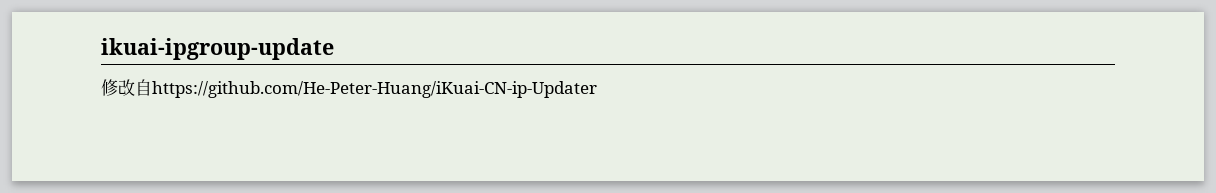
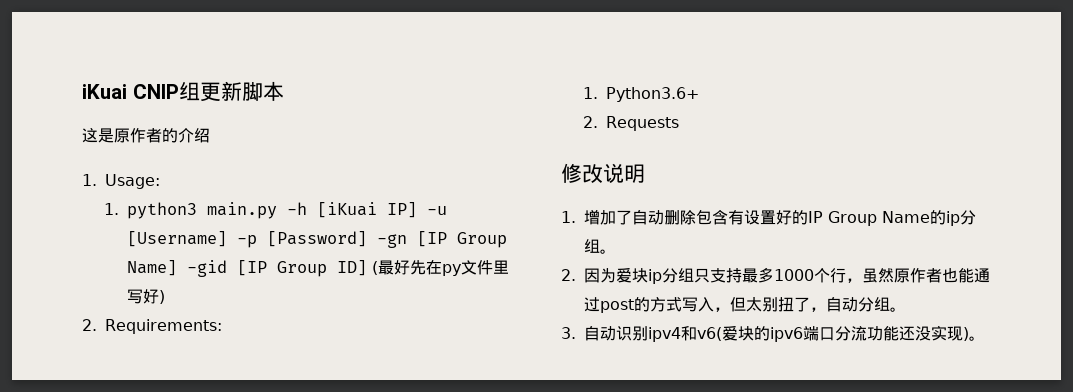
[101,38,334,60] [101,79,597,98] ikuai-ipgroup-update // 修改自https://github.com/He-Peter-Huang/iKuai-CN-ip-Updater -> [82,81,284,102] [82,128,210,143] [82,174,160,189] [103,202,447,219] [126,231,507,248] [126,260,509,277] [126,289,165,304] [82,319,222,334] [582,87,699,102] [582,116,679,131] [561,163,645,183] [561,209,976,226] [584,239,616,254] [561,267,990,284] [584,297,906,313] [561,325,985,342] iKuai CNIP组更新脚本 // 这是原作者的介绍 // 1. Usage: // 1. python3 main.py -h [iKuai IP] -u [Username] -p [Password] -gn [IP Group Name] -gid [IP Group ID] (最好先在py文件里写好) // 2. Requirements: // 1. Python3.6+ // 2. Requests // 修改说明 // 1.增加了自动删除包含有设置好的IP Group Name的ip分组。 // 2.因为爱块ip分组只支持最多1000个行，虽然原作者也能通过post的方式写入，但太别扭了，自动分组。 // 3.自动识别ipv4和v6(爱块的ipv6端口分流功能还没实现)。

